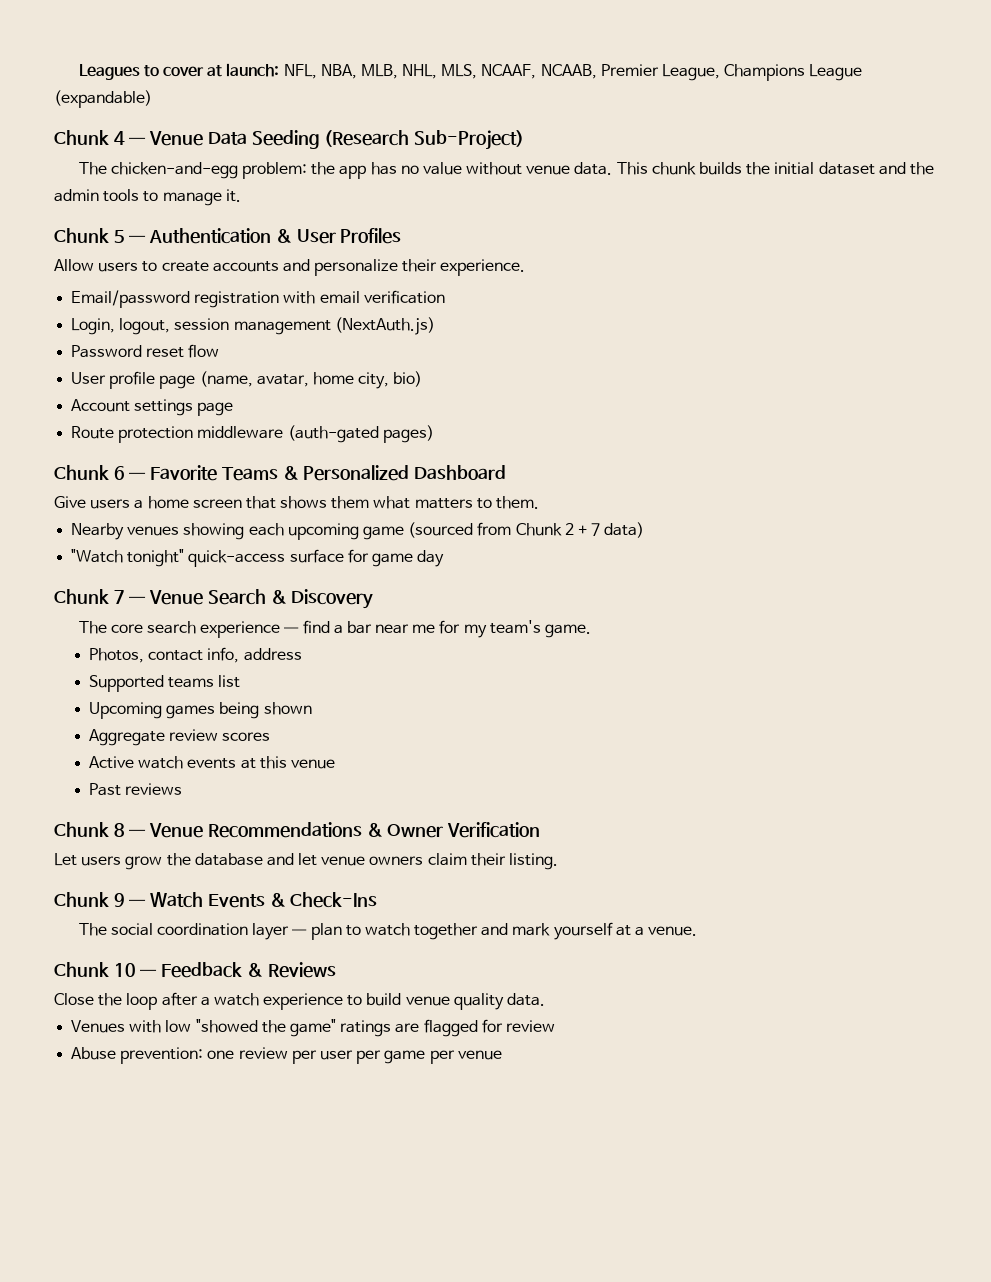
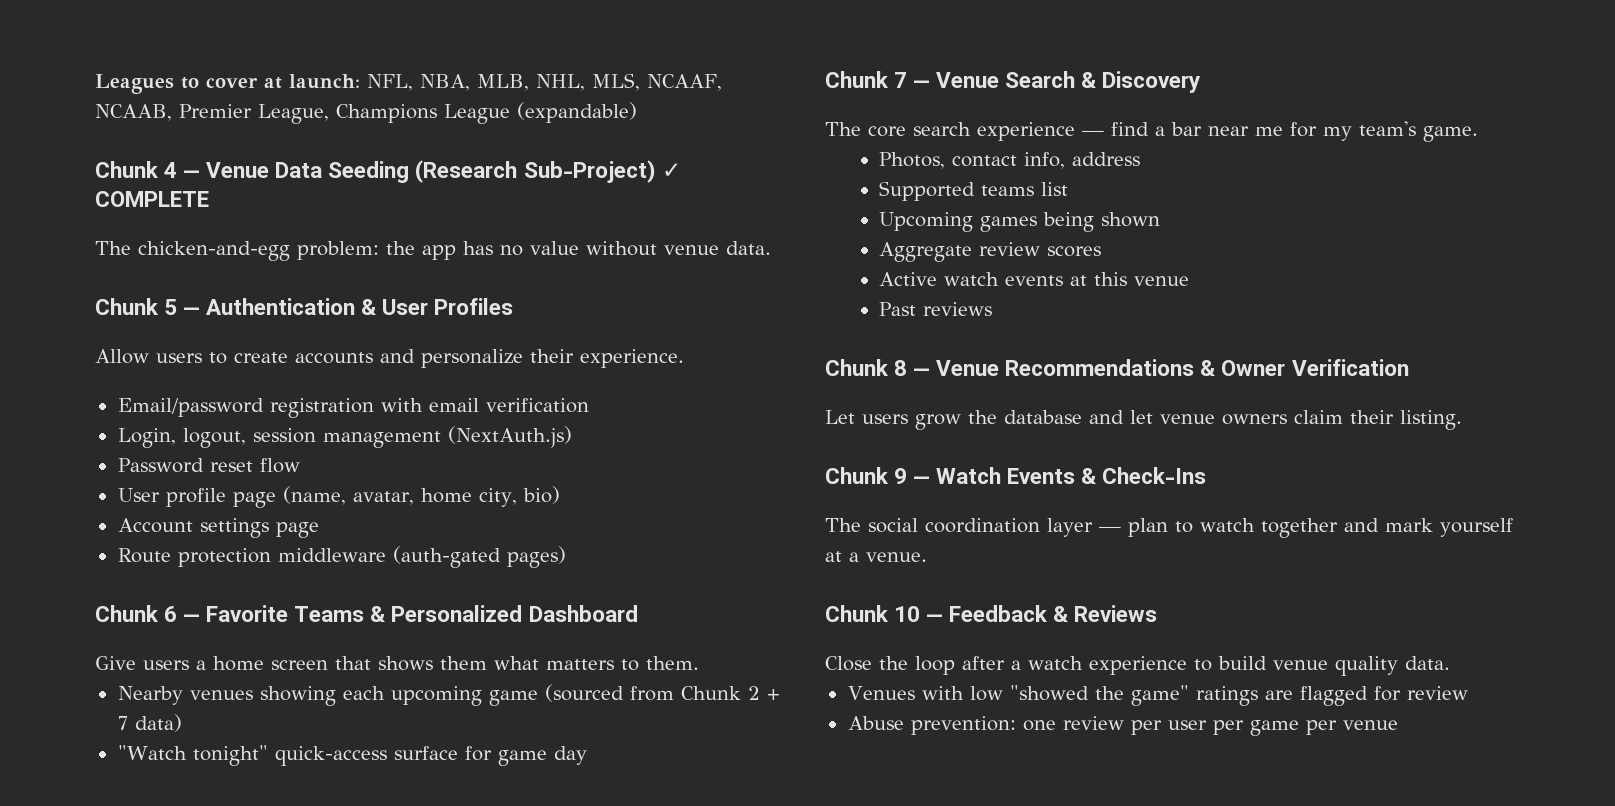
(525, 140) none -> [661,163,681,178] [95,191,209,207] ✓ COMPLETE
[616,162,934,175] [54,189,241,206] This chunk builds the initial dataset and the admin tools to manage it. -> (771, 248) none

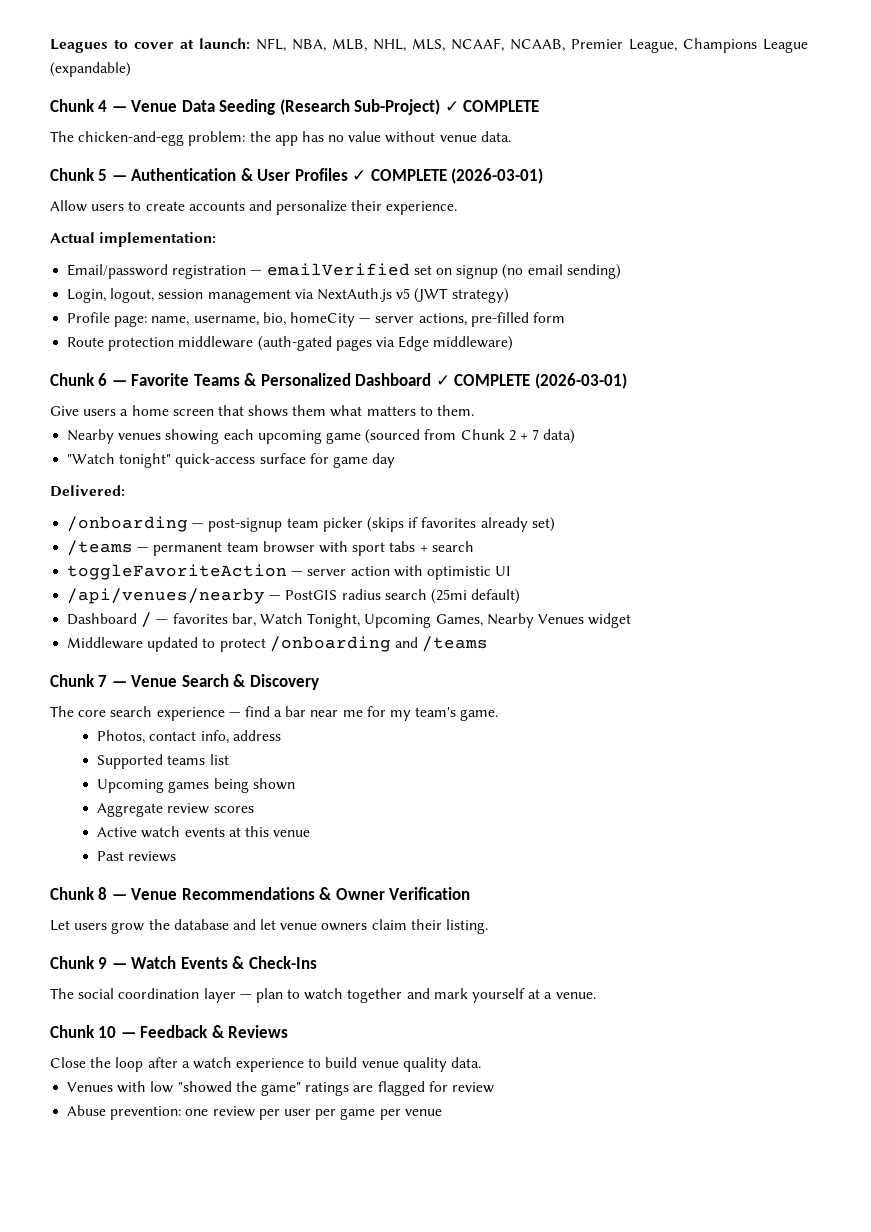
(514, 306) none -> [352,168,544,184] ✓ COMPLETE (2026-03-01)
(684, 358) none -> [50,232,217,247] // Actual implementation:
[380,398,589,413] [117,426,572,448] [117,458,300,473] [117,486,560,508] [117,518,319,538] with email verification // Login, logout, session management (NextAuth.js) // Password reset flow // User profile page (name, avatar, home city, bio) // Account settings page -> [250,263,621,279] [67,288,509,303] [67,312,565,327] — emailVerified set on signup (no email sending) // Login, logout, session management via NextAuth.js v5 (JWT strategy) // Profile page: name, username, bio, homeCity — server actions, pre-filled form
[506,546,566,568] pages) -> [335,336,514,351] pages via Edge middleware)
(638, 613) none -> [435,373,627,389] ✓ COMPLETE (2026-03-01)
(587, 755) none -> [50,485,125,497] [67,516,555,532] [67,540,474,556] [67,564,512,580] [67,588,521,604] [67,612,632,628] [67,636,489,652] // Delivered: // /onboarding — post-signup team picker (skips if favorites already set) // /teams — permanent team browser with sport tabs + search // toggleFavoriteAction — server action with optimistic UI // /api/venues/nearby — PostGIS radius search (25mi default) // Dashboard / — favorites bar, Watch Tonight, Upcoming Games, Nearby Venues widget // Middleware updated to protect /onboarding and /teams

